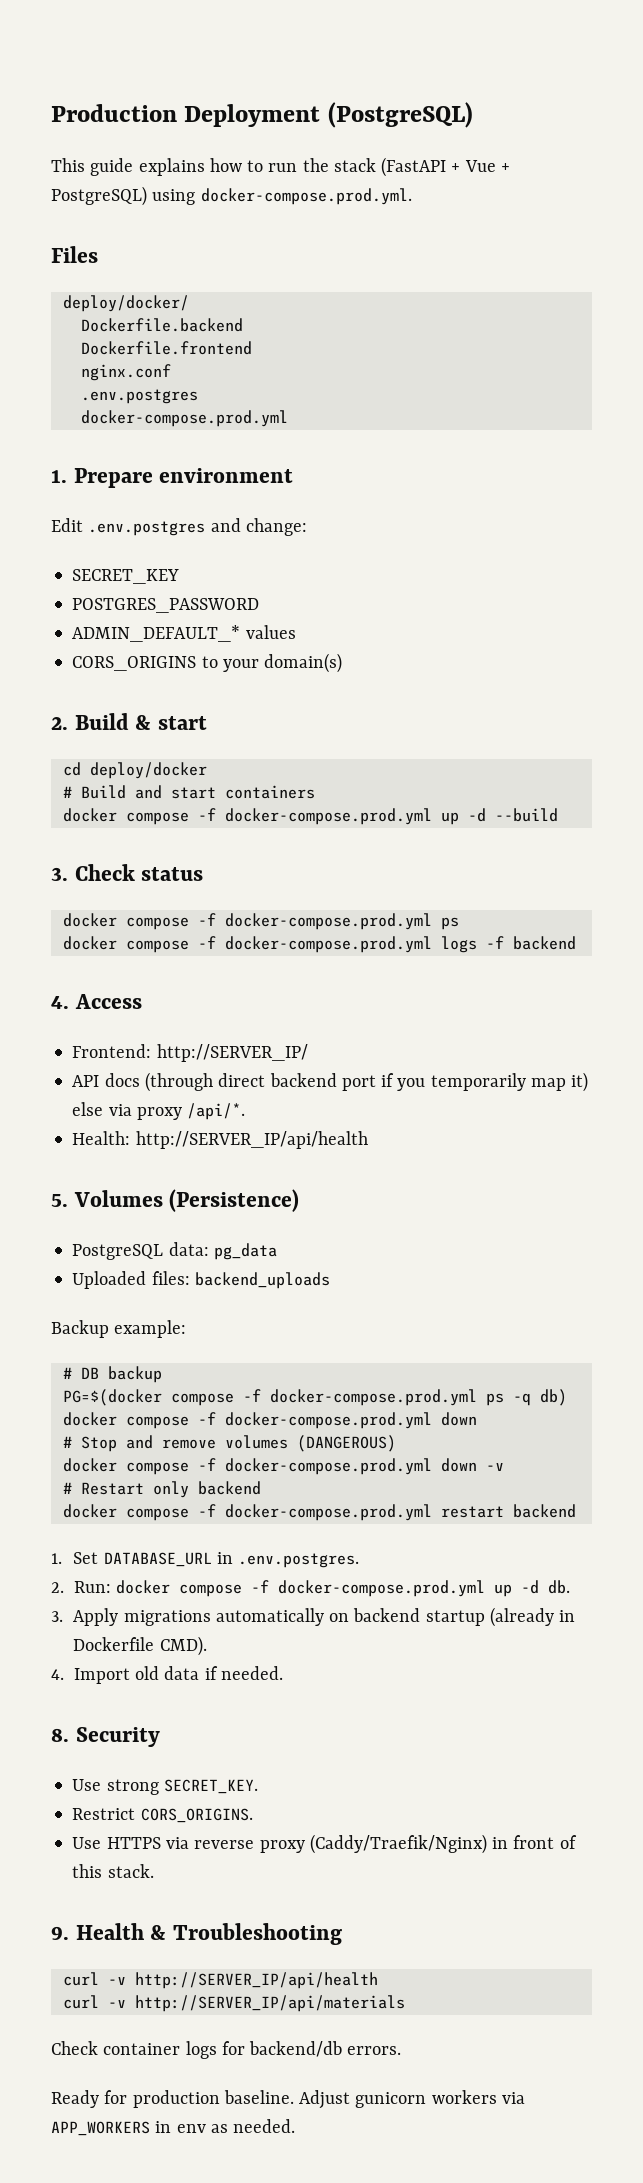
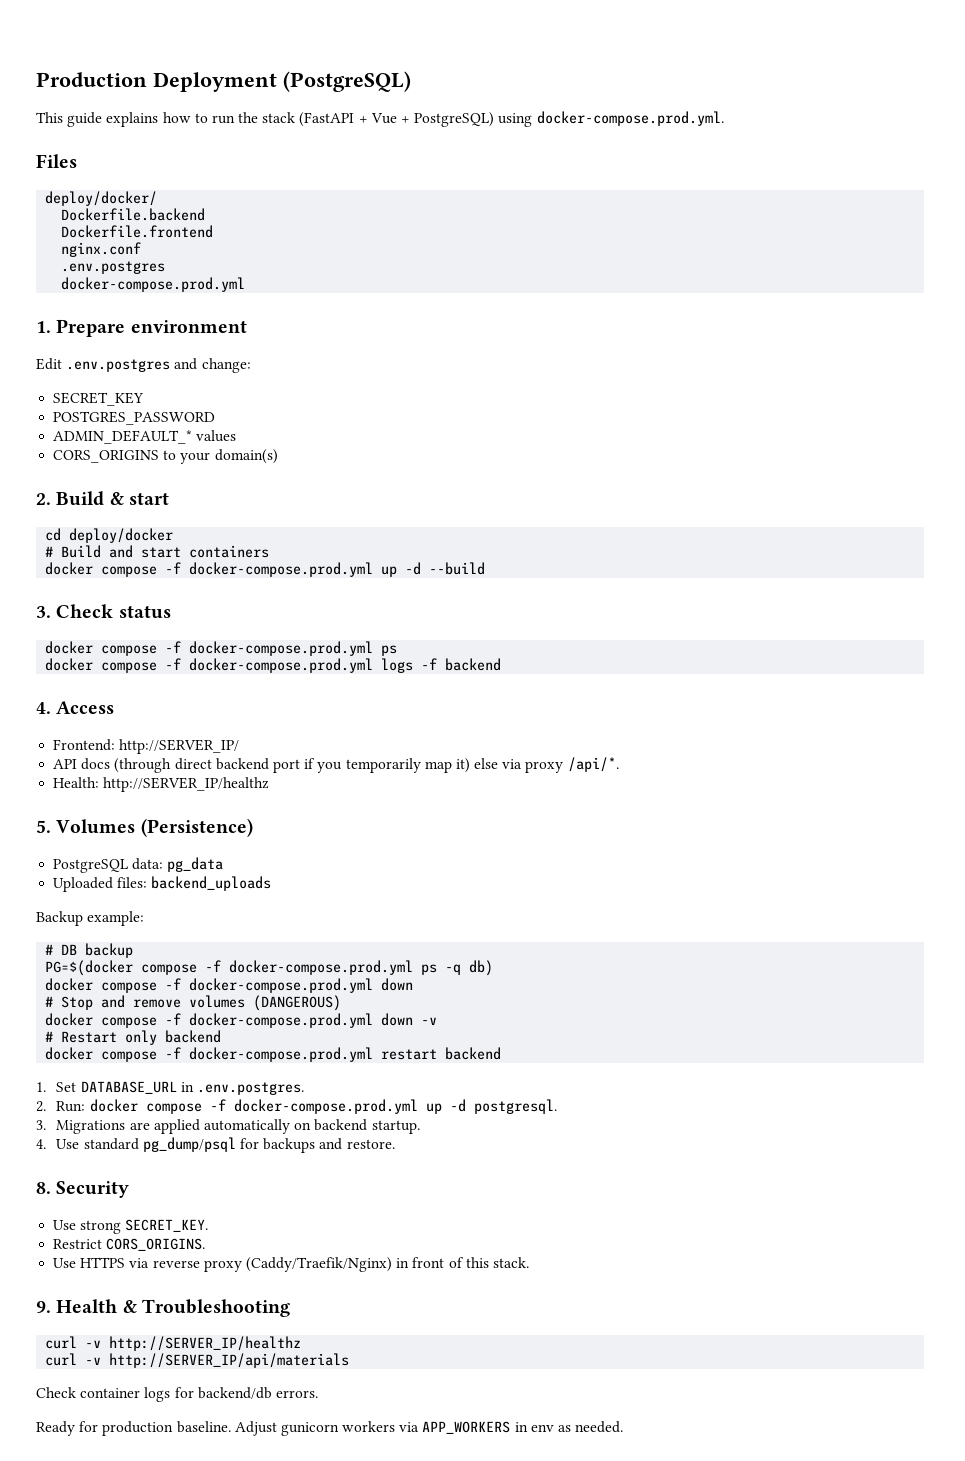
[135,1131,368,1149] http://SERVER_IP/api/health -> [103,777,270,792] http://SERVER_IP/healthz
[548,1580,571,1594] [51,1607,576,1627] [73,1636,207,1656] [51,1666,283,1684] db. // 3. Apply migrations automatically on backend startup (already in Dockerfile CMD). // 4. Import old data if needed. -> [473,1099,557,1114] [36,1119,420,1134] [36,1137,395,1153] postgresql. // 3. Migrations are applied automatically on backend startup. // 4. Use standard pg_dump/psql for backups and restore.
[134,1972,378,1989] http://SERVER_IP/api/health -> [109,1336,302,1351] http://SERVER_IP/healthz

